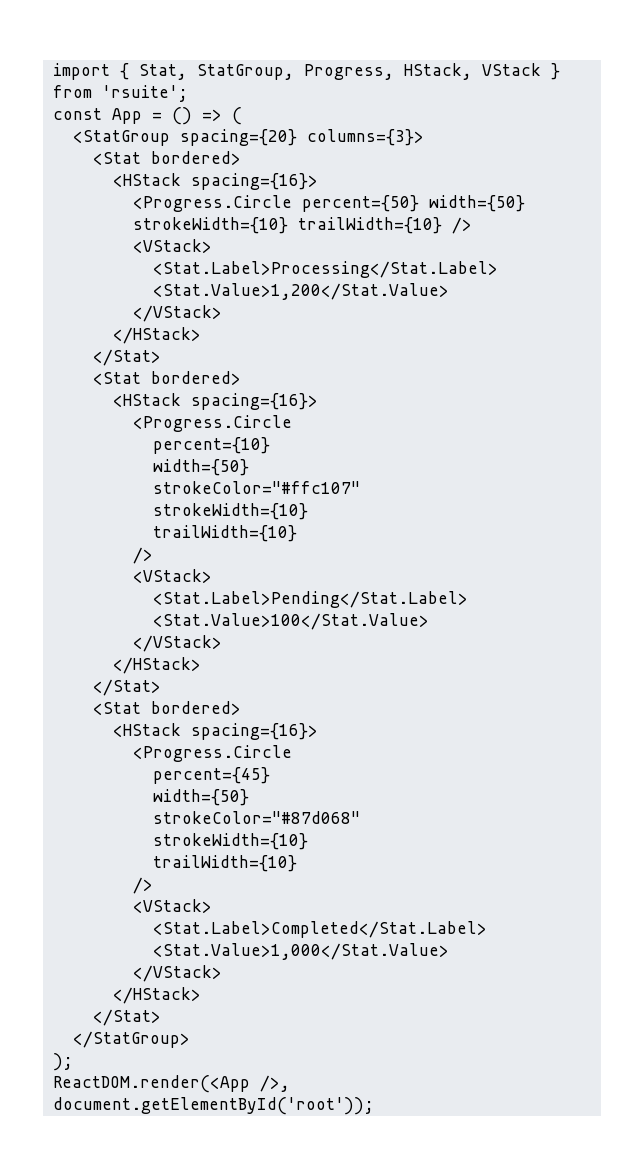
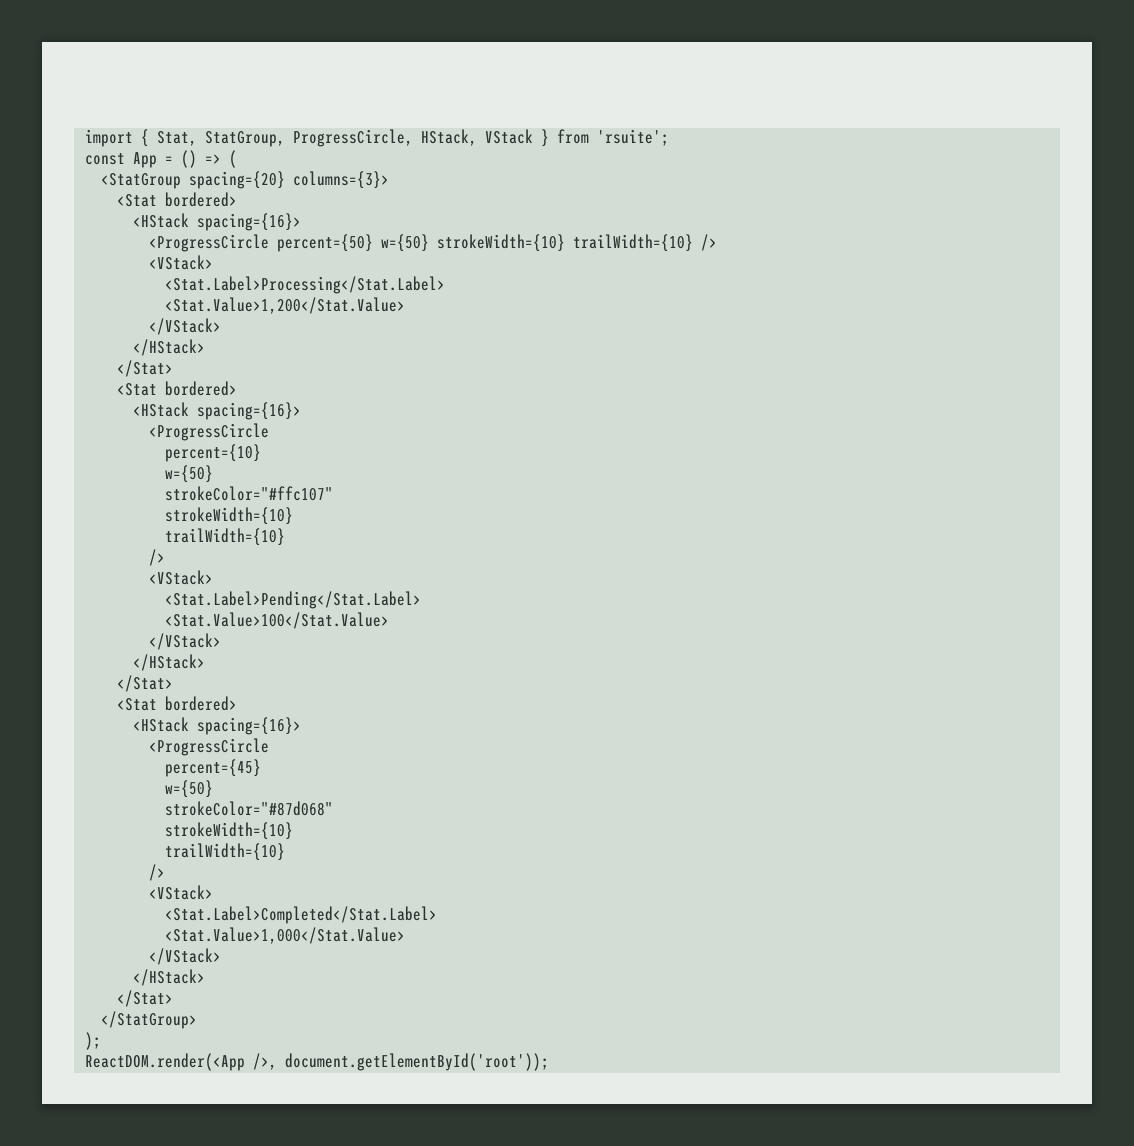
[303,64,394,80] Progress, -> [292,129,413,147] ProgressCircle,
[132,195,525,212] <Progress.Circle percent={50} width={50} -> [148,234,429,252] <ProgressCircle percent={50} w={50}
[132,415,292,432] <Progress.Circle -> [148,423,269,441] <ProgressCircle
[152,459,249,476] width={50} -> [164,465,213,483] w={50}
[132,745,292,762] <Progress.Circle -> [148,738,269,756] <ProgressCircle
[152,789,249,806] width={50} -> [164,780,213,798] w={50}

